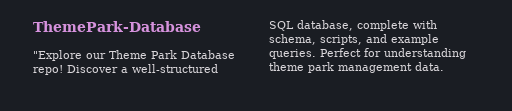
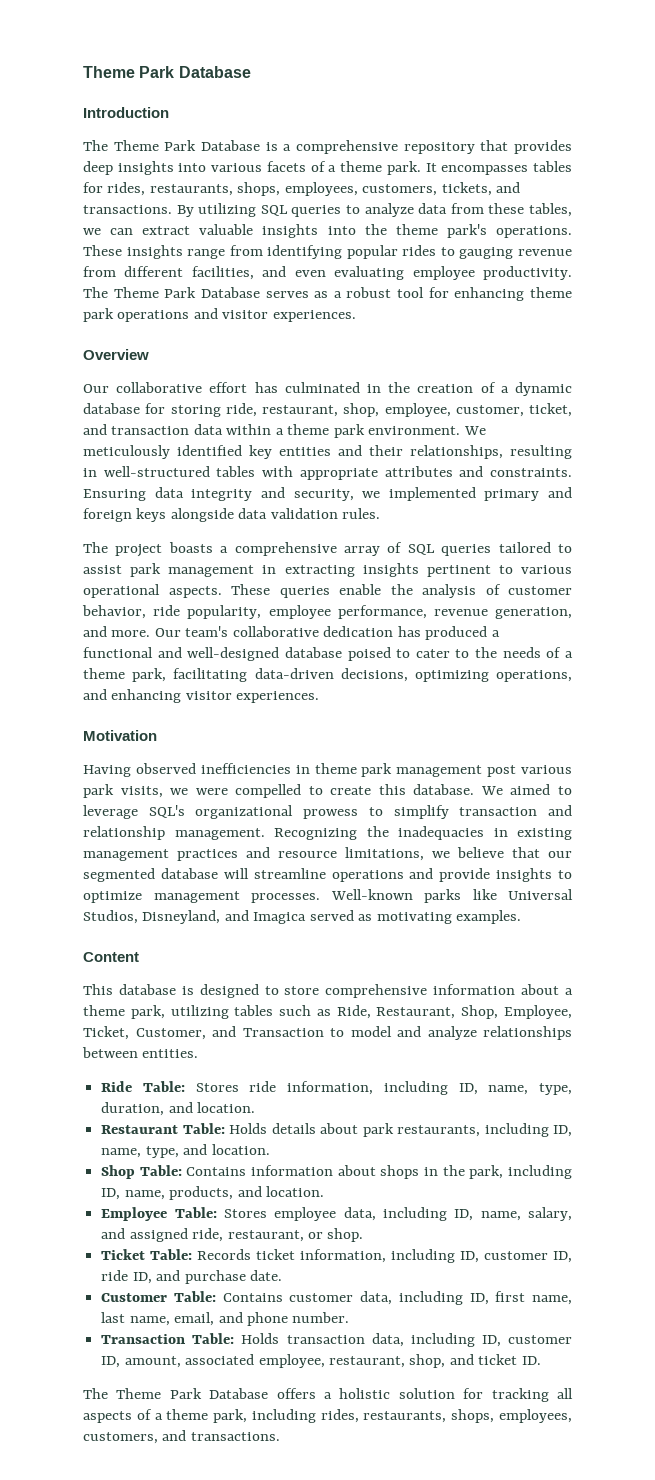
[33,21,201,32] [33,50,235,61] [33,64,218,75] [269,20,437,31] [269,34,439,45] [269,48,466,59] [269,62,444,73] ThemePark-Database // "Explore our Theme Park Database repo! Discover a well-structured SQL database, complete with schema, scripts, and example queries. Perfect for understanding theme park management data. -> [83,66,251,78] [83,107,169,118] [83,140,572,154] [83,161,572,175] [83,182,521,196] [83,203,573,217] [83,224,572,238] [83,245,572,259] [83,266,572,280] [83,287,572,301] [83,308,356,322] [83,349,149,360] [83,382,572,396] [83,403,572,417] [83,424,486,438] [83,445,572,459] [83,466,572,480] [83,487,572,501] [83,508,381,522] [83,542,572,557] [83,563,572,577] [83,584,572,598] [82,605,572,619] [83,626,500,640] [83,647,573,661] [83,668,572,682] [83,689,320,703] [83,730,157,741] [83,763,572,777] [83,784,572,798] [83,805,572,819] [83,826,572,840] [83,847,572,861] [83,868,572,882] [83,889,573,903] [83,910,522,924] [83,952,139,962] [83,984,573,998] [83,1005,572,1019] [83,1026,572,1040] [82,1047,199,1058] [101,1081,572,1095] [101,1102,256,1116] [101,1123,572,1137] [101,1144,270,1158] [101,1165,572,1179] [101,1186,324,1200] [101,1207,572,1221] [101,1228,364,1242] [101,1249,572,1263] [101,1270,282,1284] [101,1291,572,1305] [101,1312,350,1326] [101,1333,572,1347] [101,1354,541,1368] [83,1388,573,1402] [83,1409,572,1423] [83,1430,280,1444] Theme Park Database // Introduction // The Theme Park Database is a comprehensive repository that provides deep insights into various facets of a theme park. It encompasses tables for rides, restaurants, shops, employees, customers, tickets, and transactions. By utilizing SQL queries to analyze data from these tables, we can extract valuable insights into the theme park's operations. These insights range from identifying popular rides to gauging revenue from different facilities, and even evaluating employee productivity. The Theme Park Database serves as a robust tool for enhancing theme park operations and visitor experiences. // Overview // Our collaborative effort has culminated in the creation of a dynamic database for storing ride, restaurant, shop, employee, customer, ticket, and transaction data within a theme park environment. We meticulously identified key entities and their relationships, resulting in well-structured tables with appropriate attributes and constraints. Ensuring data integrity and security, we implemented primary and foreign keys alongside data validation rules. // The project boasts a comprehensive array of SQL queries tailored to assist park management in extracting insights pertinent to various operational aspects. These queries enable the analysis of customer behavior, ride popularity, employee performance, revenue generation, and more. Our team's collaborative dedication has produced a functional and well-designed database poised to cater to the needs of a theme park, facilitating data-driven decisions, optimizing operations, and enhancing visitor experiences. // Motivation // Having observed inefficiencies in theme park management post various park visits, we were compelled to create this database. We aimed to leverage SQL's organizational prowess to simplify transaction and relationship management. Recognizing the inadequacies in existing management practices and resource limitations, we believe that our segmented database will streamline operations and provide insights to optimize management processes. Well-known parks like Universal Studios, Disneyland, and Imagica served as motivating examples. // Content // This database is designed to store comprehensive information about a theme park, utilizing tables such as Ride, Restaurant, Shop, Employee, Ticket, Customer, and Transaction to model and analyze relationships between entities. // Ride Table: Stores ride information, including ID, name, type, duration, and location. // Restaurant Table: Holds details about park restaurants, including ID, name, type, and location. // Shop Table: Contains information about shops in the park, including ID, name, products, and location. // Employee Table: Stores employee data, including ID, name, salary, and assigned ride, restaurant, or shop. // Ticket Table: Records ticket information, including ID, customer ID, ride ID, and purchase date. // Customer Table: Contains customer data, including ID, first name, last name, email, and phone number. // Transaction Table: Holds transaction data, including ID, customer ID, amount, associated employee, restaurant, shop, and ticket ID. // The Theme Park Database offers a holistic solution for tracking all aspects of a theme park, including rides, restaurants, shops, employees, customers, and transactions.

